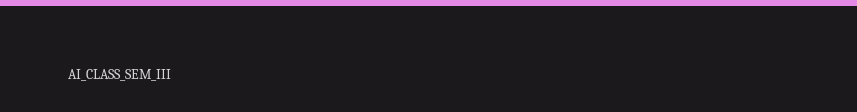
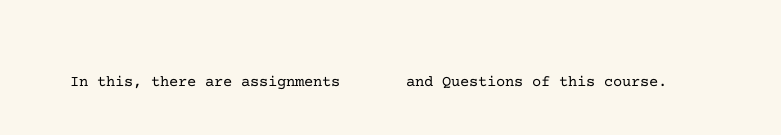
[68,69,171,81] AI_CLASS_SEM_III -> [70,75,667,90] In this, there are assignments and Questions of this course.

